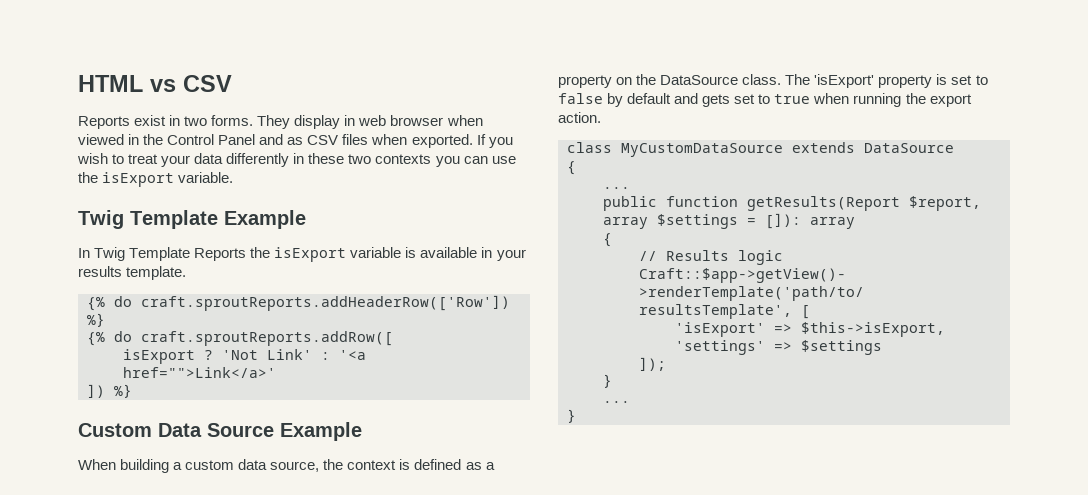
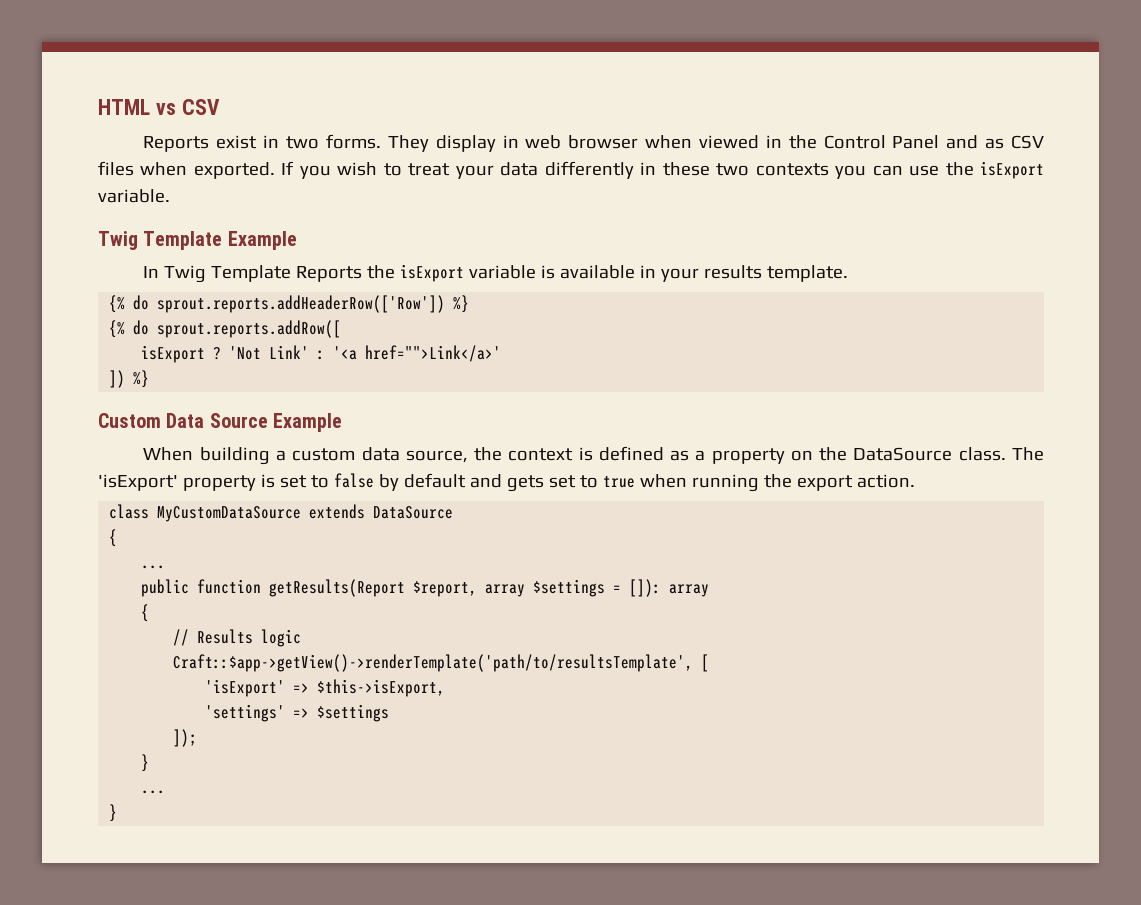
[141,295,510,311] craft.sproutReports.addHeaderRow(['Row']) -> [157,295,446,313] sprout.reports.addHeaderRow(['Row'])
[141,331,393,346] craft.sproutReports.addRow([ -> [157,320,342,338] sprout.reports.addRow([

